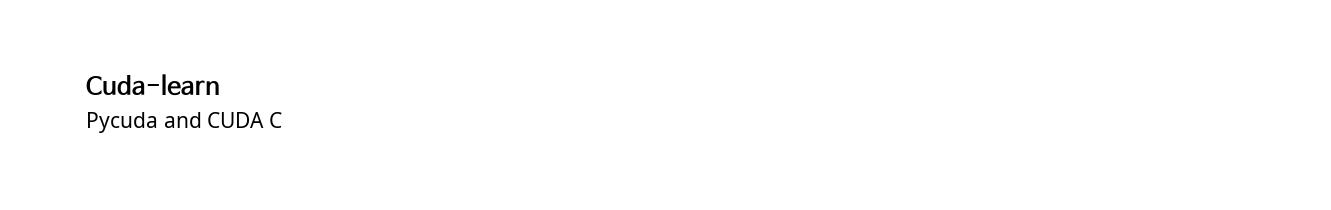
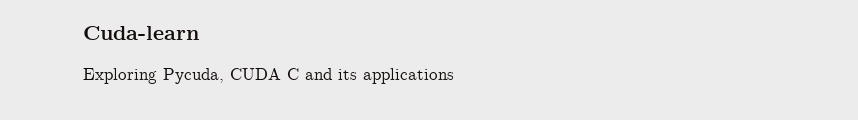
[86,112,283,133] Pycuda and CUDA C -> [83,68,454,84] Exploring Pycuda, CUDA C and its applications

